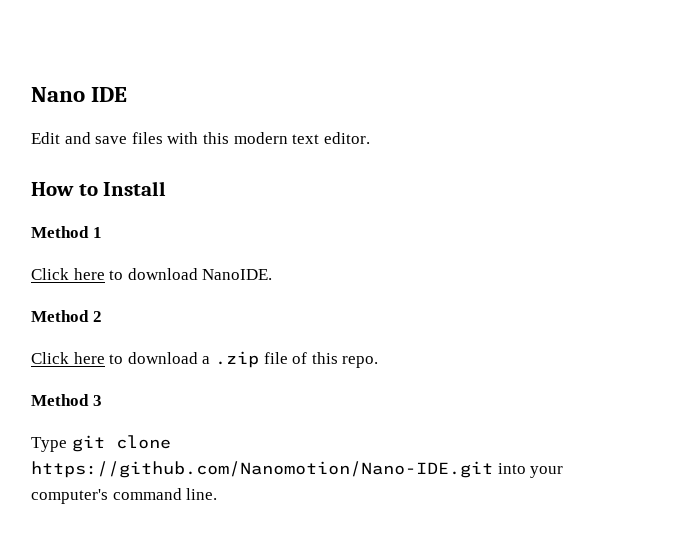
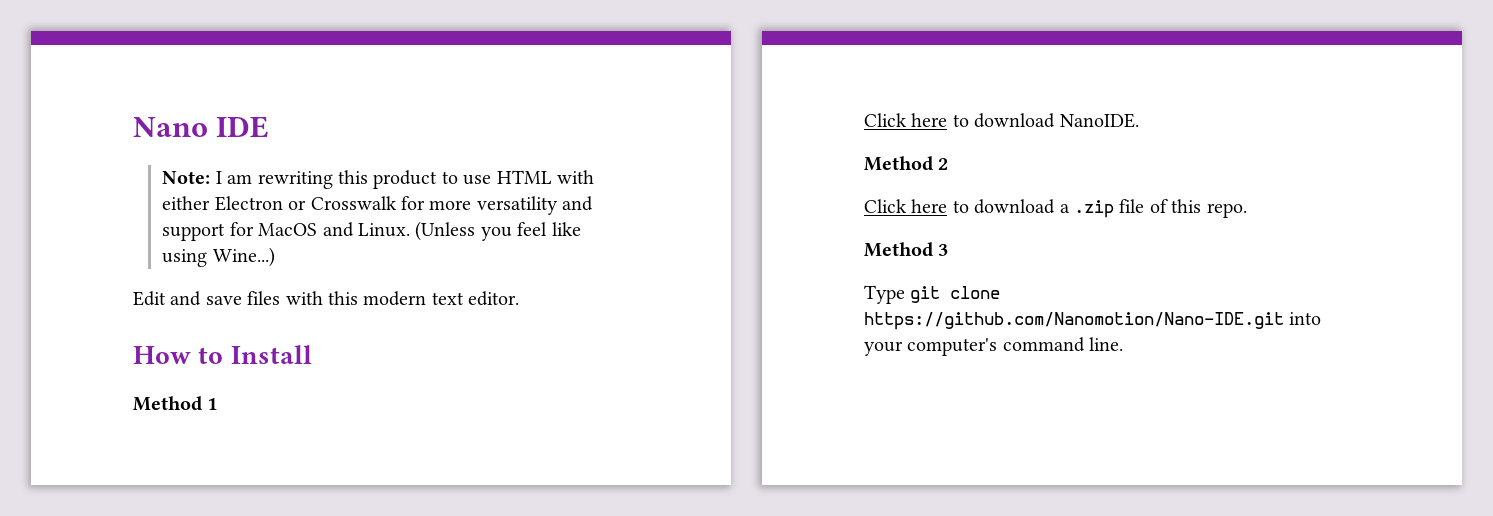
(128, 94) none -> [162,170,594,189] [162,196,594,215] [162,221,581,241] [162,247,275,267] // Note: I am rewriting this product to use HTML with either Electron or Crosswalk for more versatility and support for MacOS and Linux. (Unless you feel like using Wine...)

